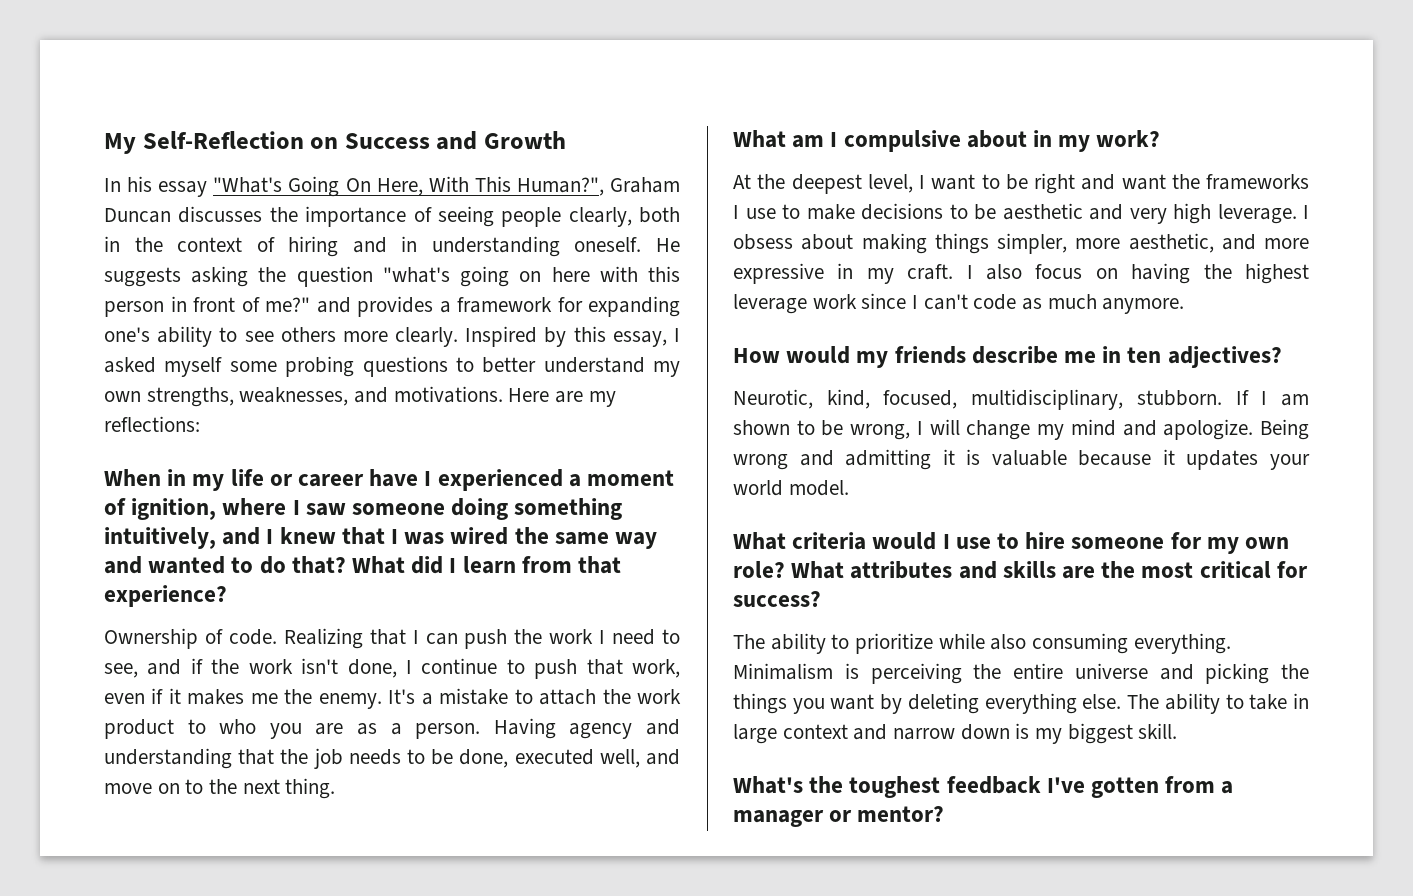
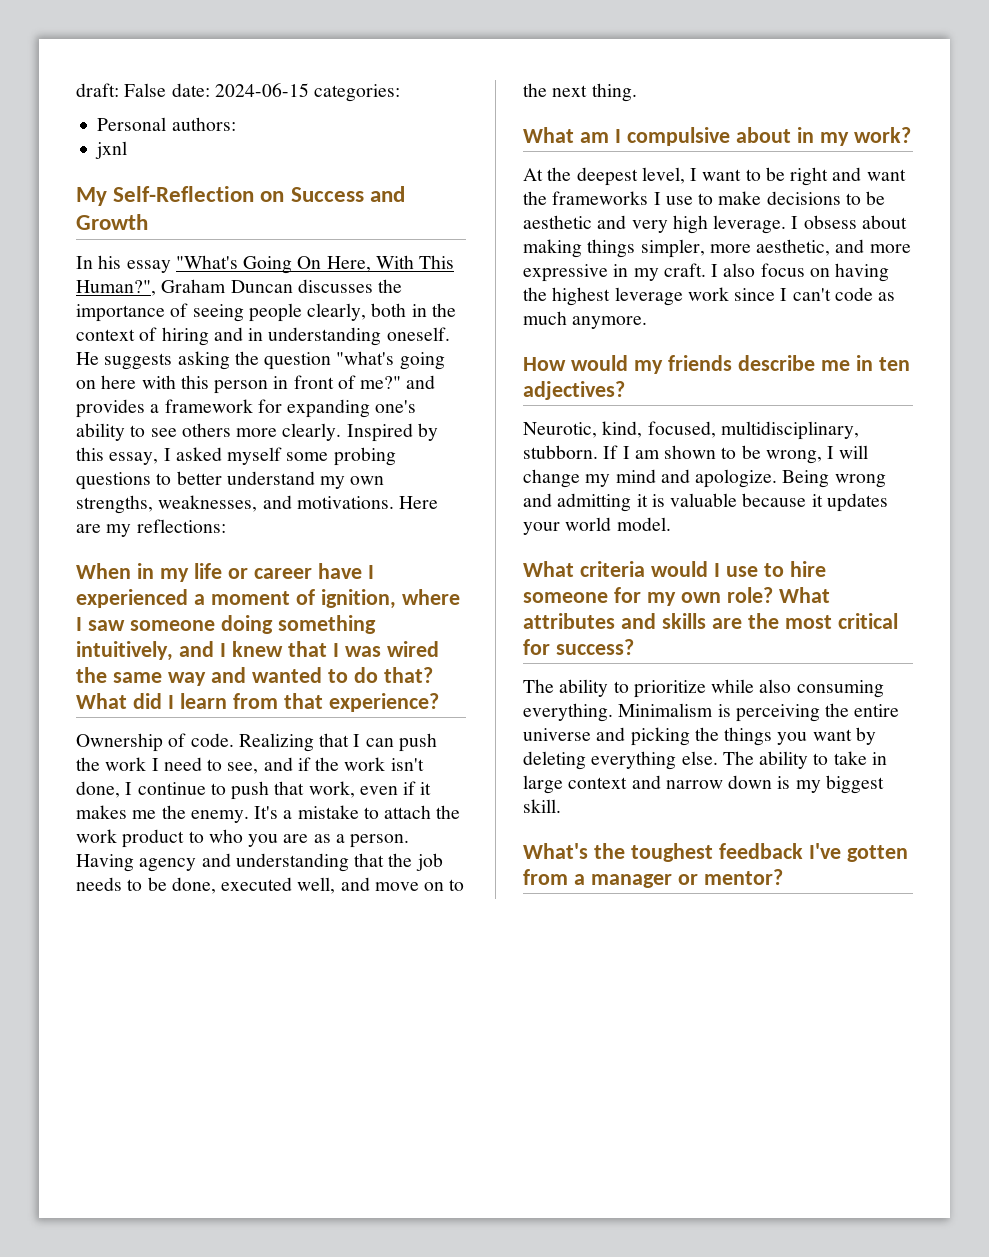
(104, 143) none -> [76,83,401,102] [97,117,236,131] [95,141,128,159] draft: False date: 2024-06-15 categories: // Personal authors: // jxnl //

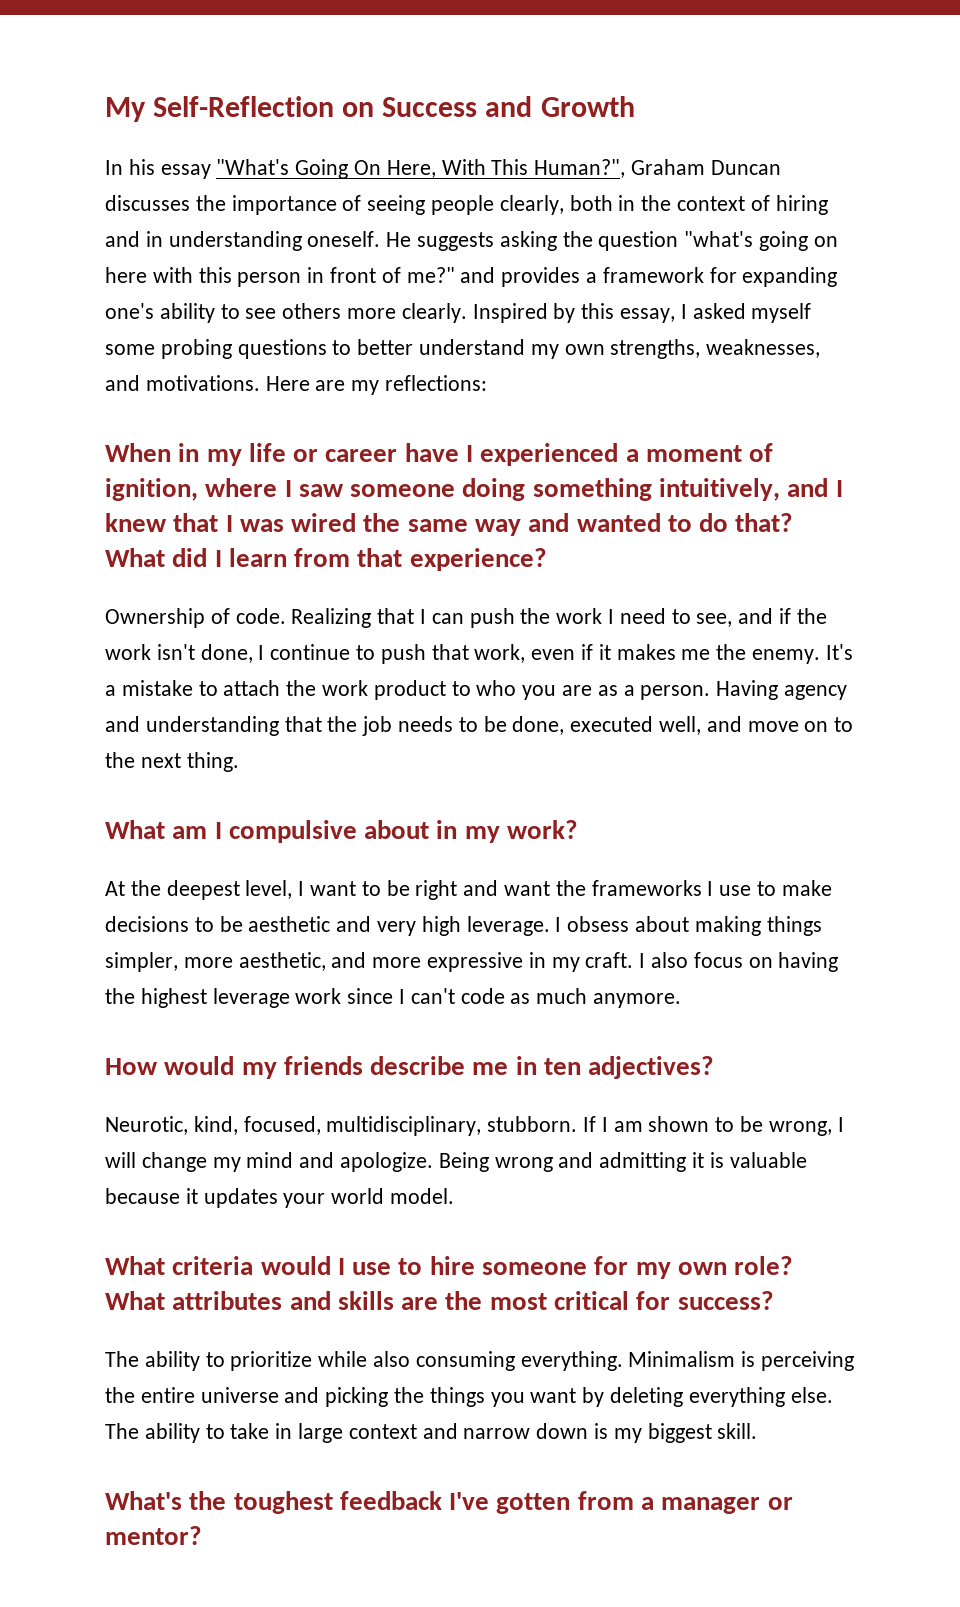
[76,83,401,102] [97,117,236,131] [95,141,128,159] draft: False date: 2024-06-15 categories: // Personal authors: // jxnl // -> (105, 109) none

